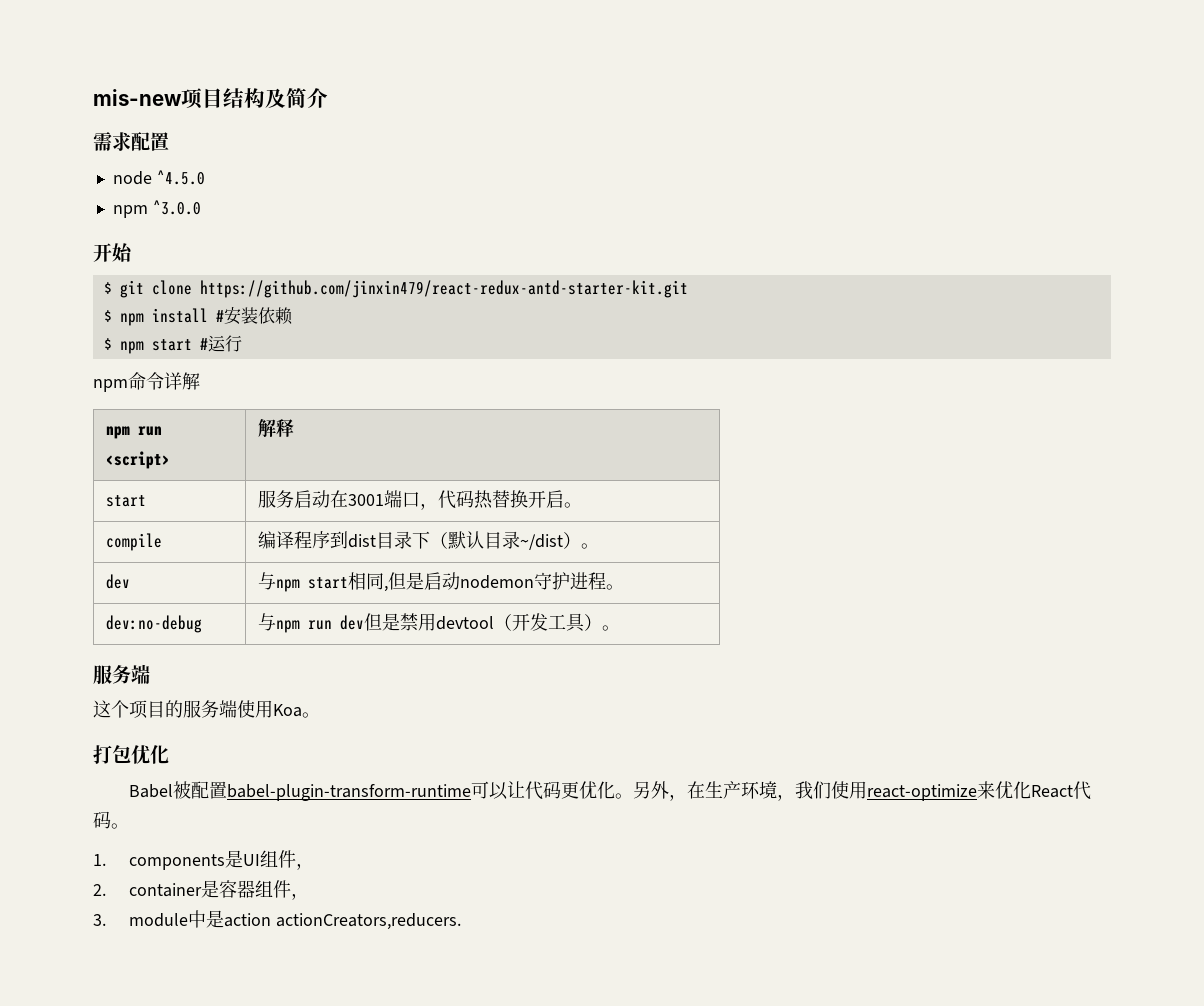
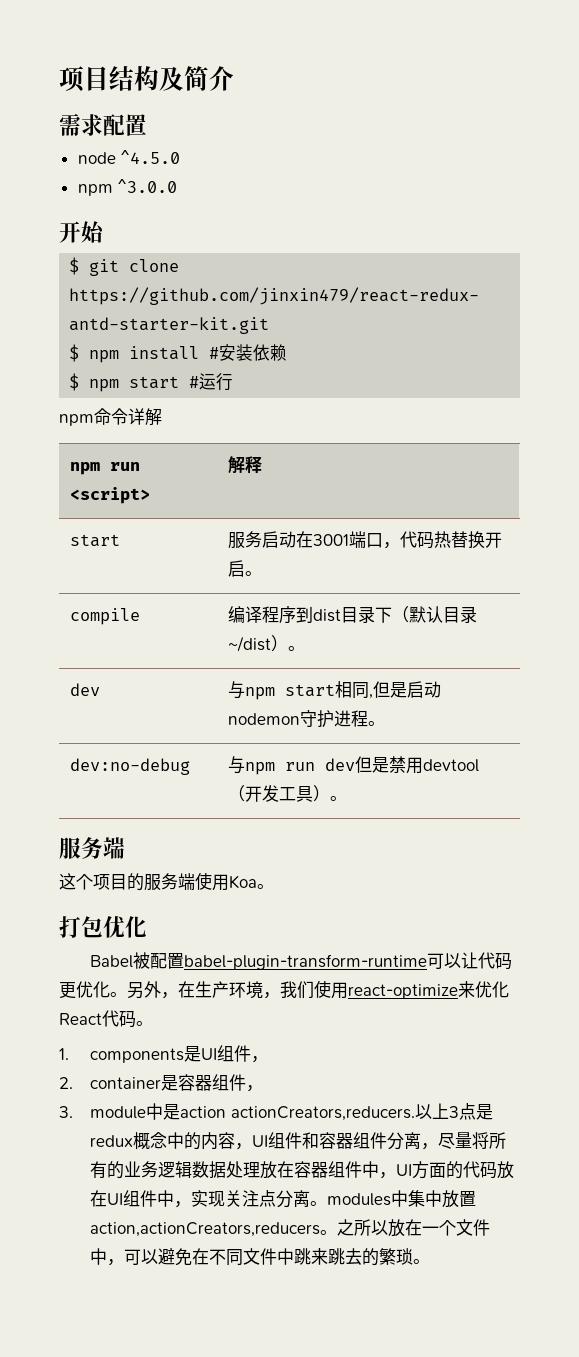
[93,89,182,106] mis-new -> (59, 79) none
(461, 921) none -> [414,1103,493,1120] [90,1132,507,1150] [90,1161,515,1179] [90,1190,477,1208] [90,1219,491,1237] [90,1248,431,1266] 以上3点是redux概念中的内容，UI组件和容器组件分离，尽量将所有的业务逻辑数据处理放在容器组件中，UI方面的代码放在UI组件中，实现关注点分离。modules中集中放置action,actionCreators,reducers。之所以放在一个文件中，可以避免在不同文件中跳来跳去的繁琐。

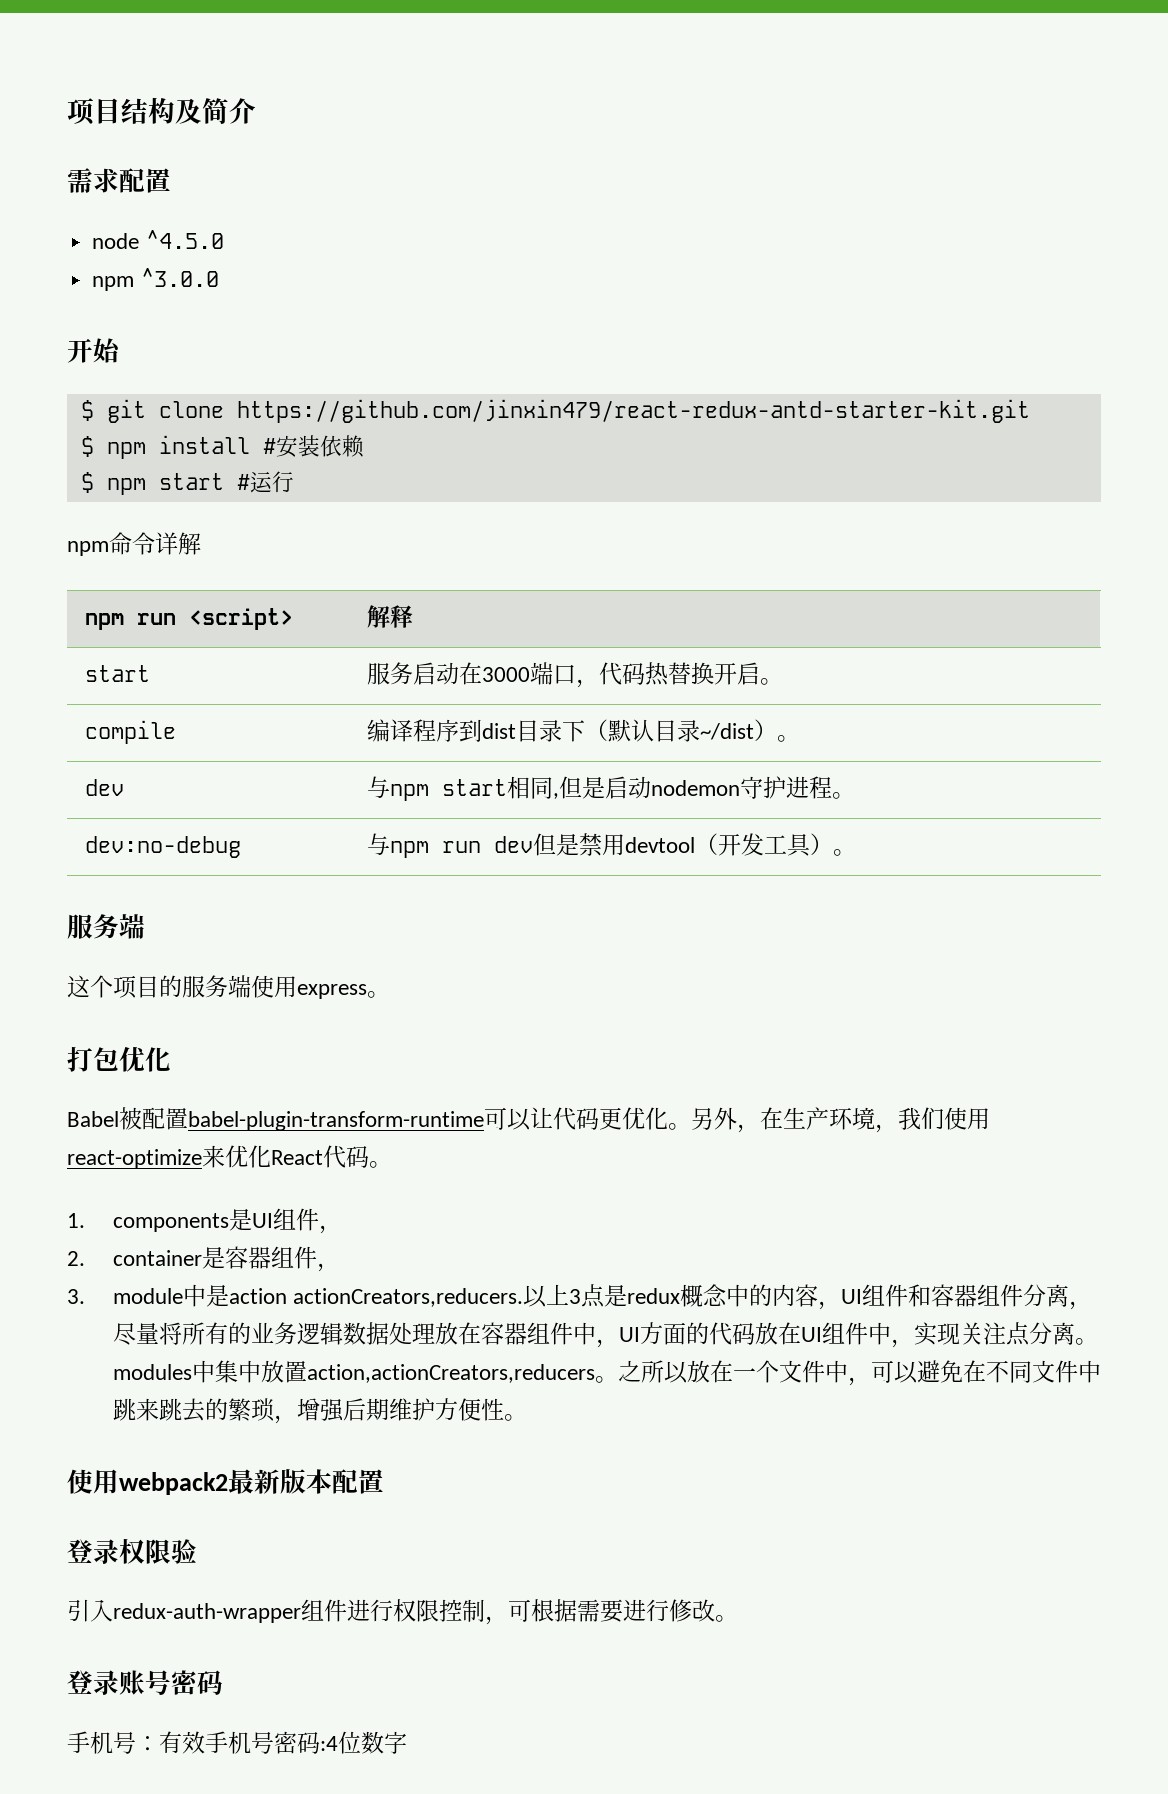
[312,534,349,546] 3001 -> [481,667,530,682] 3000
[229,875,257,889] Koa -> [297,984,367,999] express
[413,1259,431,1264] 。 -> [273,1398,527,1424] [67,1469,384,1495] [67,1538,197,1564] [67,1599,738,1625] [67,1670,223,1695] [67,1731,407,1754] ，增强后期维护方便性。 // 使用webpack2最新版本配置 // 登录权限验 // 引入redux-auth-wrapper组件进行权限控制，可根据需要进行修改。 // 登录账号密码 // 手机号：有效手机号密码:4位数字

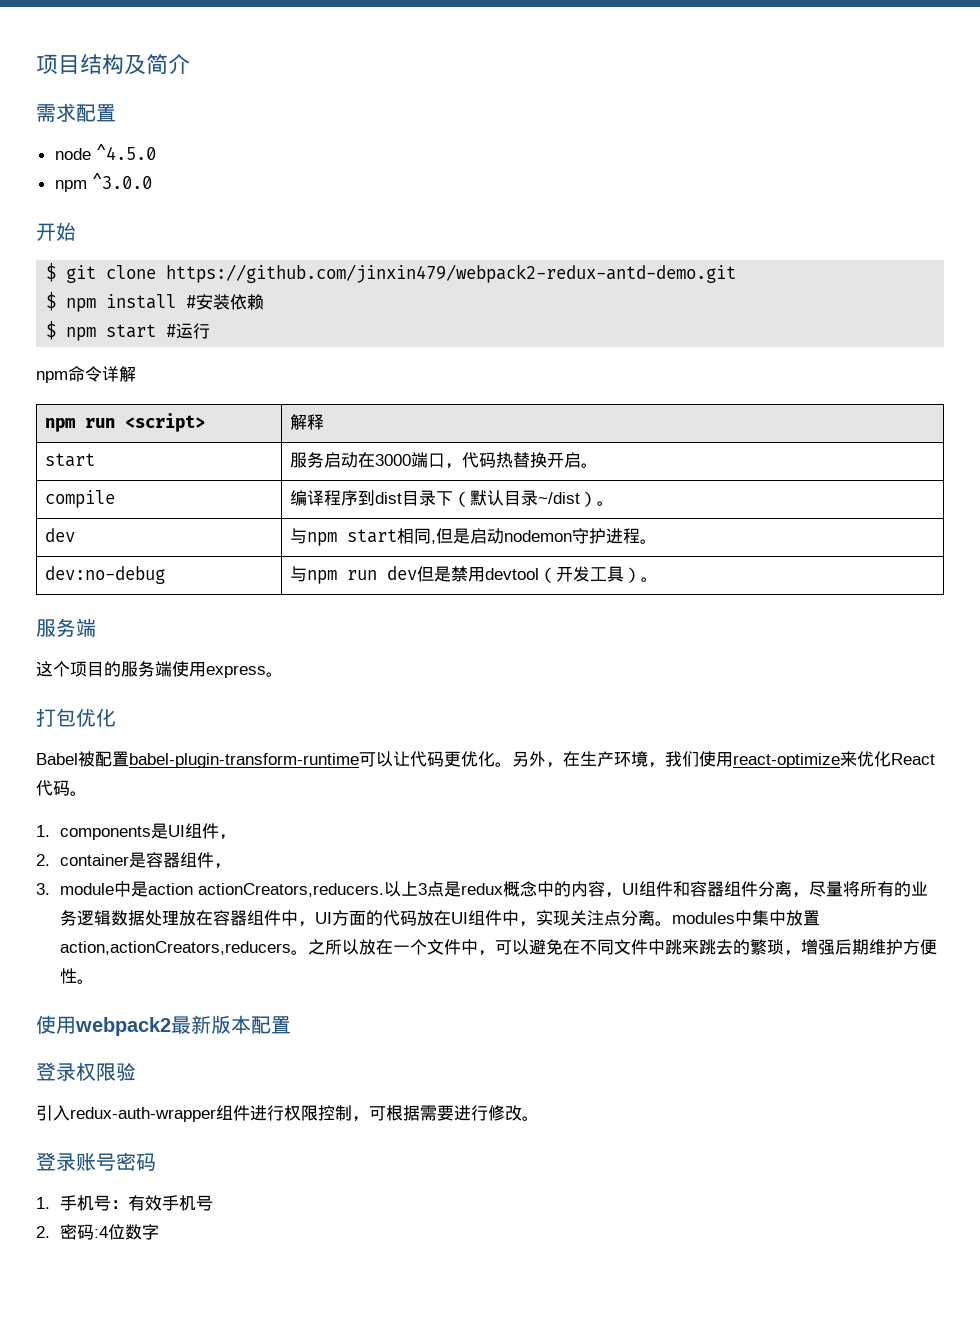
[236,399,1030,423] https://github.com/jinxin479/react-redux-antd-starter-kit.git -> [166,264,737,283] https://github.com/jinxin479/webpack2-redux-antd-demo.git
(223, 1682) none -> [36,1197,50,1209] 1.
(274, 1742) none -> [36,1226,50,1238] // 2.

